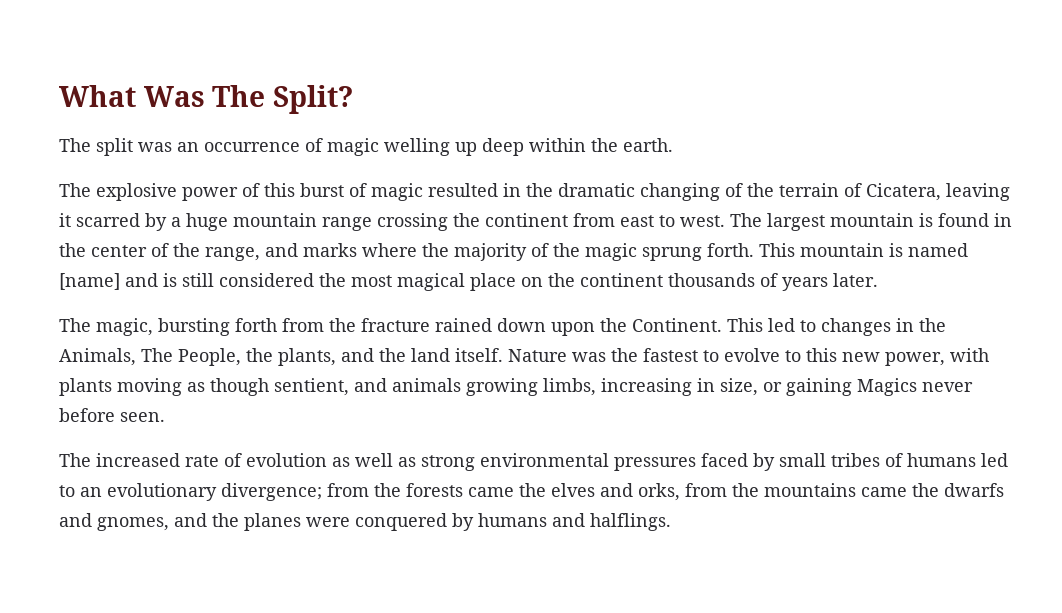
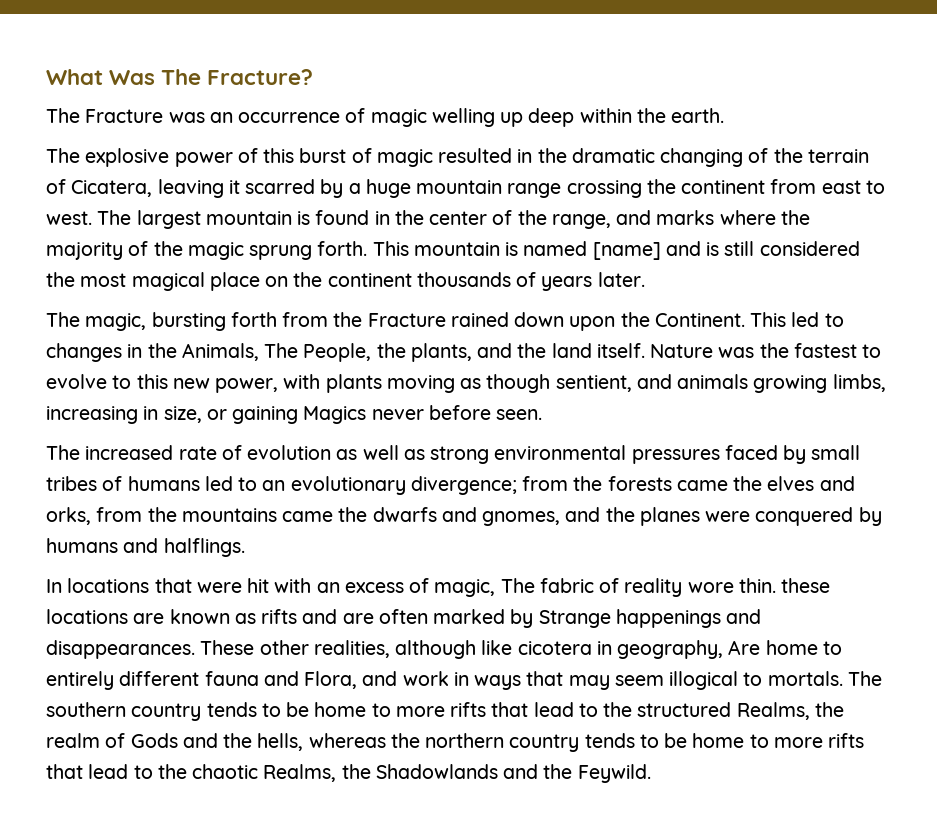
[272,85,353,114] [59,138,133,156] Split? // The split -> [207,69,314,85] [46,108,164,123] Fracture? // The Fracture
[361,318,430,332] fracture -> [367,313,446,327] Fracture
(671, 522) none -> [46,578,831,597] [46,609,762,628] [46,640,842,659] [46,671,882,690] [46,702,844,721] [46,733,865,752] [46,764,651,783] // In locations that were hit with an excess of magic, The fabric of reality wore thin. these locations are known as rifts and are often marked by Strange happenings and disappearances. These other realities, although like cicotera in geography, Are home to entirely different fauna and Flora, and work in ways that may seem illogical to mortals. The southern country tends to be home to more rifts that lead to the structured Realms, the realm of Gods and the hells, whereas the northern country tends to be home to more rifts that lead to the chaotic Realms, the Shadowlands and the Feywild.

